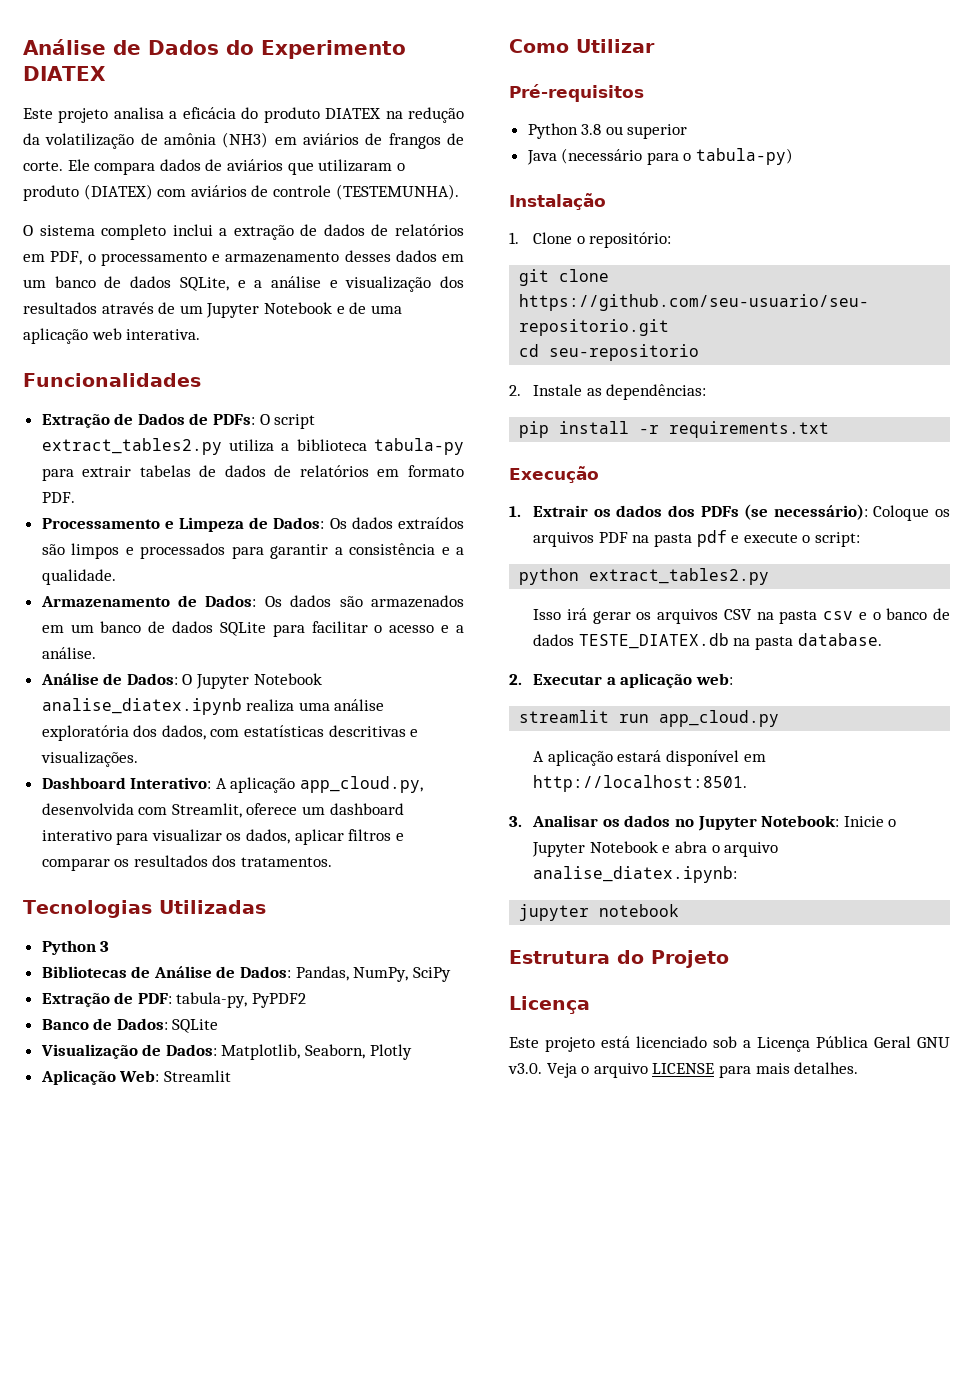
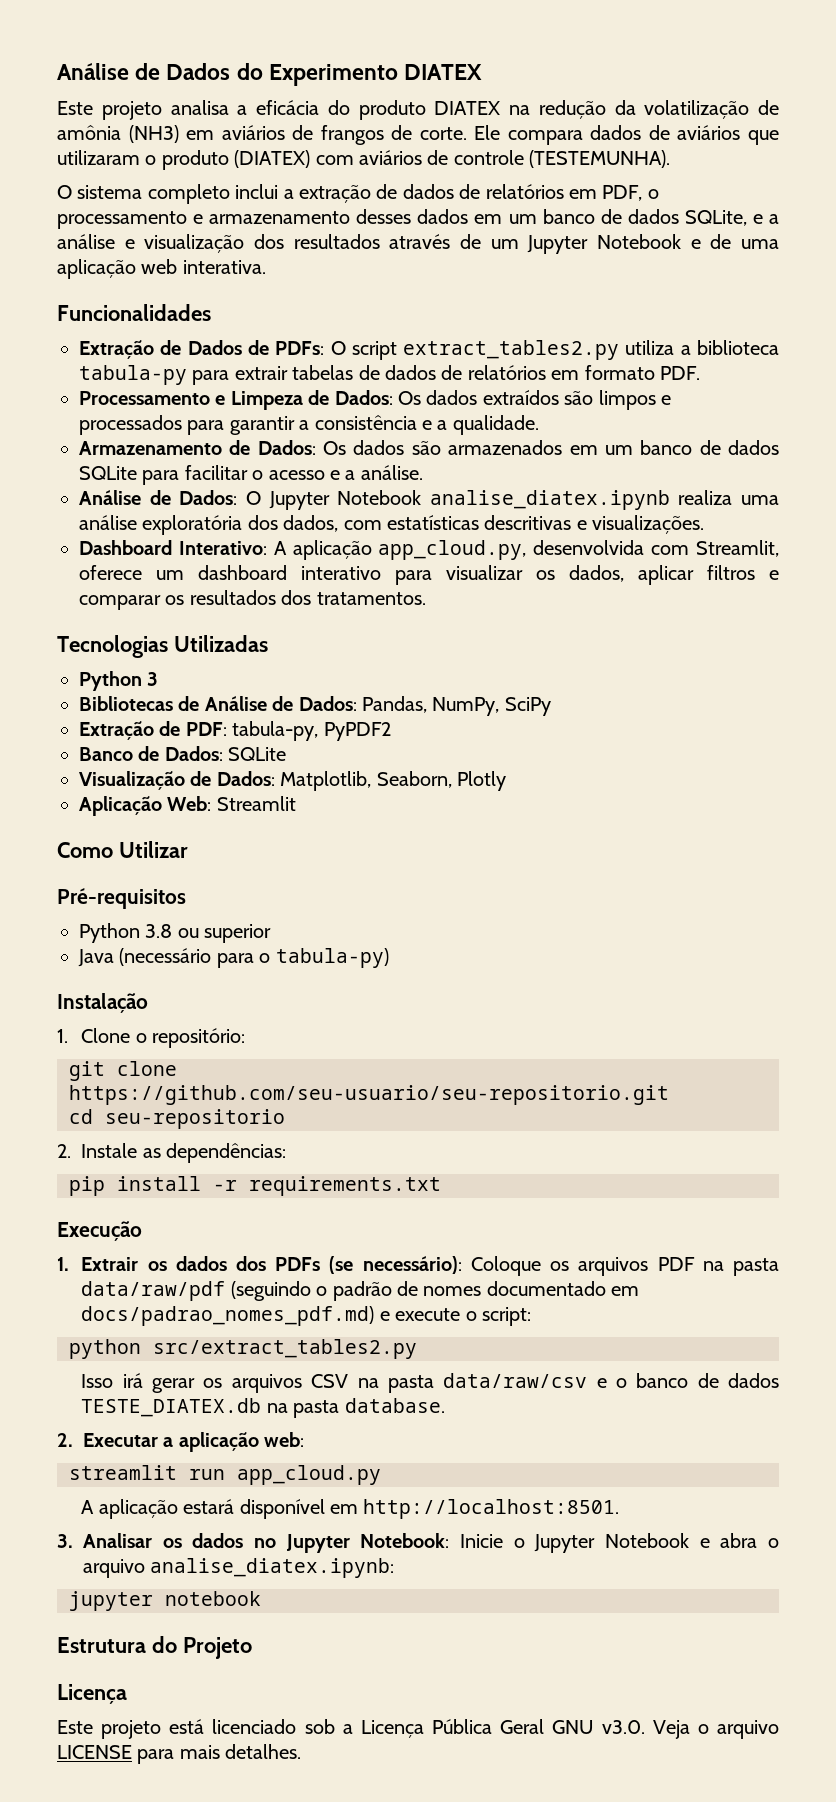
[696,530,727,547] pdf -> [81,1281,640,1301] [81,1306,375,1326] data/raw/pdf (seguindo o padrão de nomes documentado em docs/padrao_nomes_pdf.md)
[589,568,770,585] extract_tables2.py -> [153,1339,417,1359] src/extract_tables2.py
[823,611,854,620] csv -> [443,1373,588,1388] data/raw/csv

